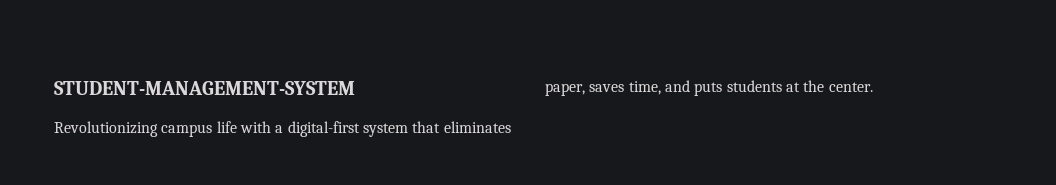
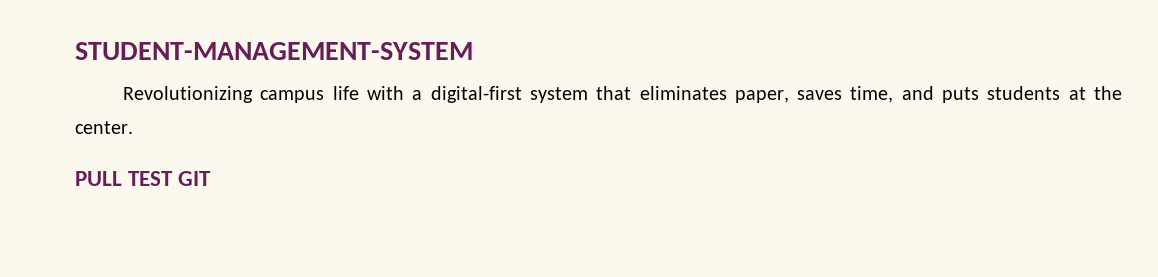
(873, 87) none -> [75,171,212,186] // PULL TEST GIT

